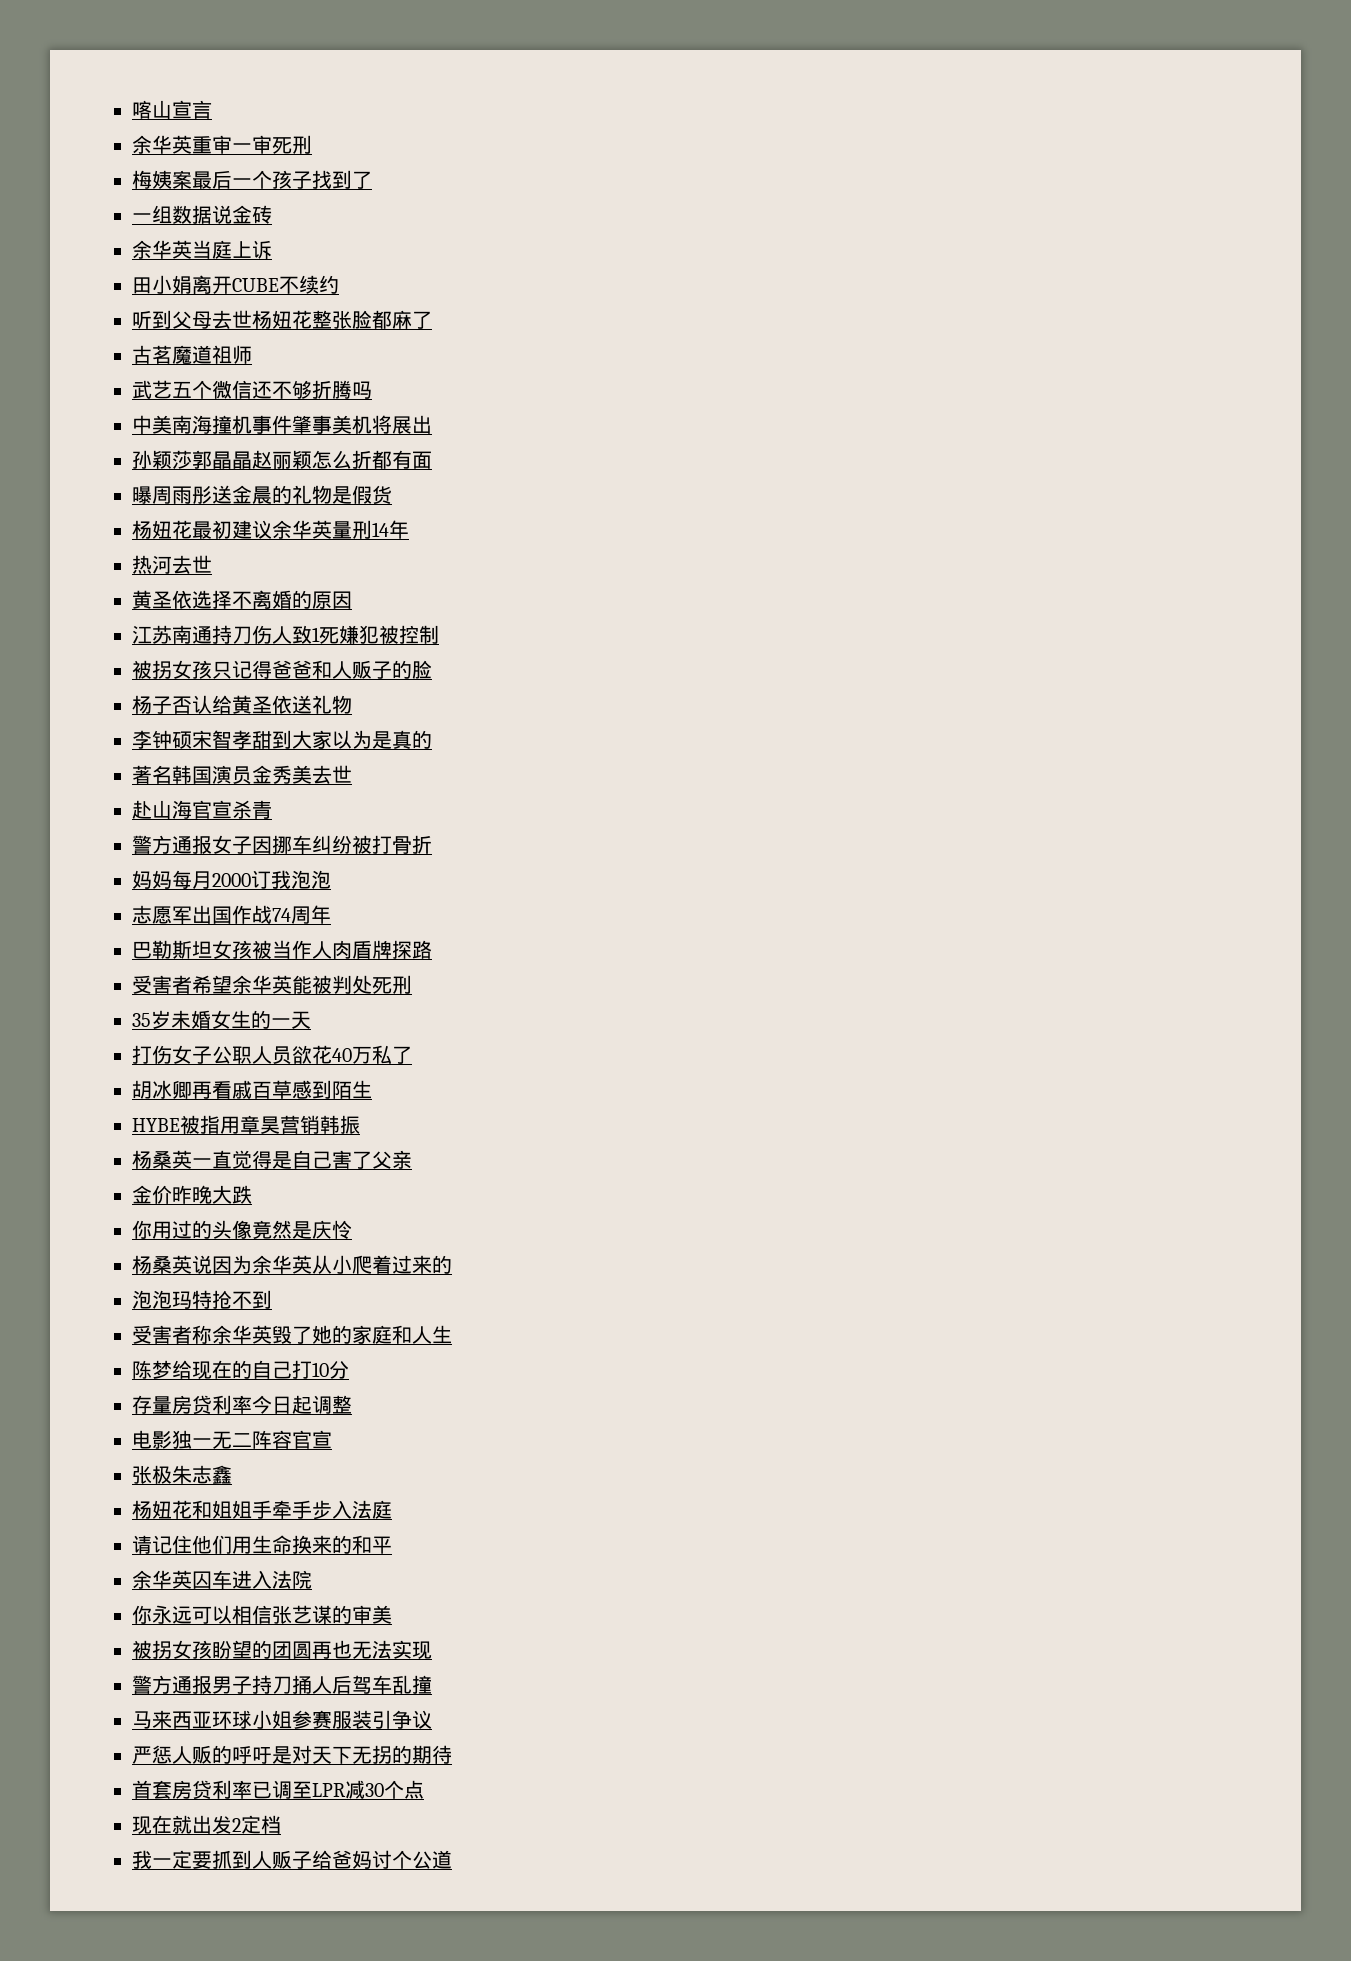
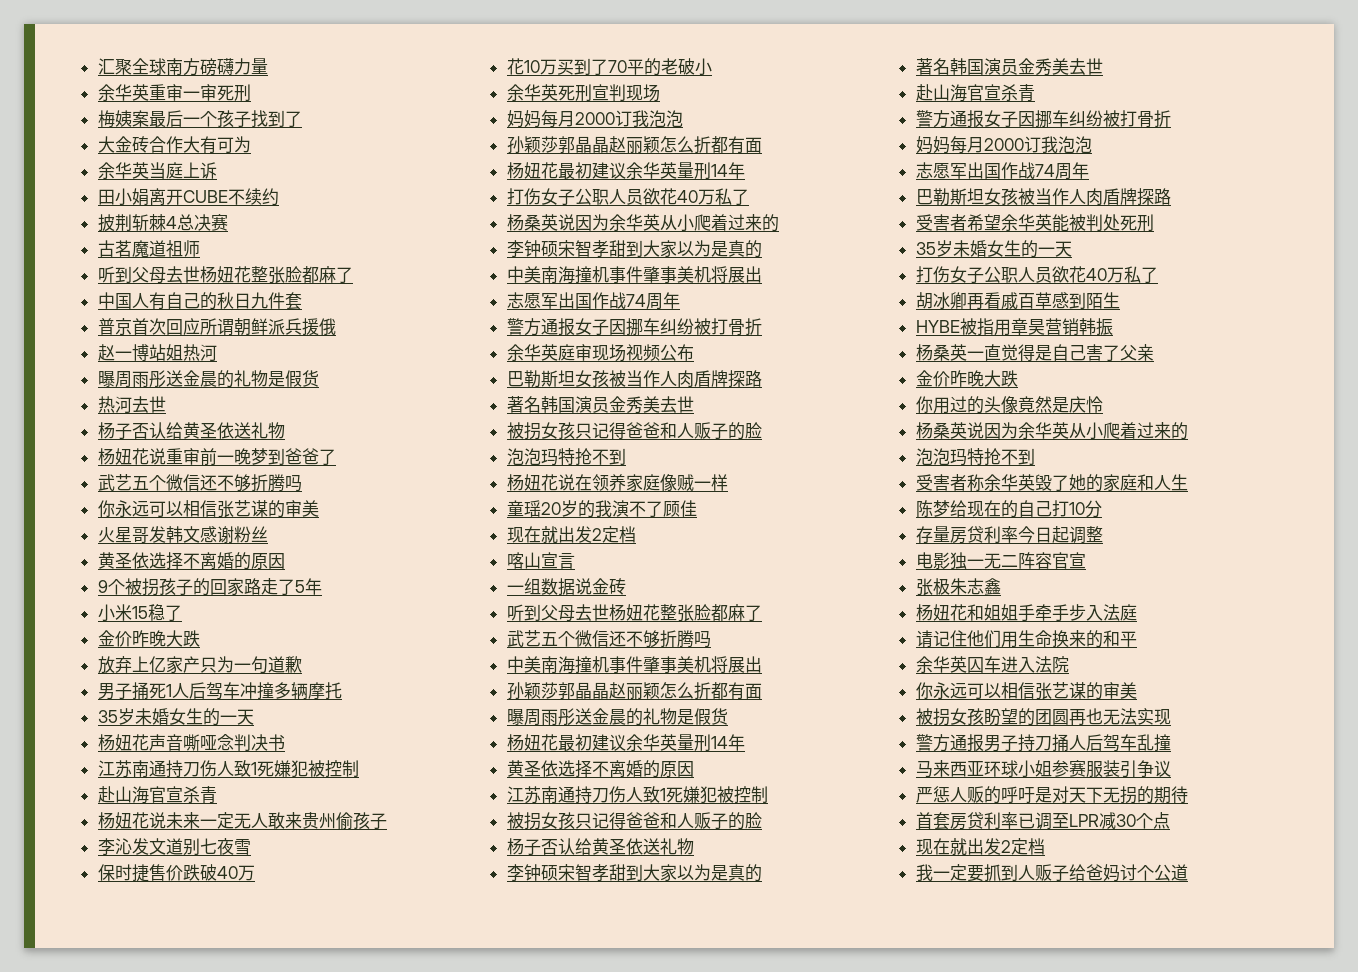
[132,100,212,119] 喀山宣言 -> [97,58,268,76] 汇聚全球南方磅礴力量
[132,205,272,224] 一组数据说金砖 -> [97,136,251,154] 大金砖合作大有可为
[132,310,432,329] [132,345,252,364] // 听到父母去世杨妞花整张脸都麻了 // 古茗魔道祖师 -> [97,213,228,232] [97,240,200,257] [97,266,353,284] [97,292,302,310] [97,318,336,336] [97,344,217,361] [97,370,319,388] [97,396,166,413] [97,422,285,440] [97,448,336,466] [97,474,302,492] [97,500,319,518] [97,526,268,543] [97,552,285,570] [97,578,322,596] [97,604,182,622] [97,630,200,647] [97,656,302,674] [97,682,342,700] [97,708,254,726] [97,734,285,751] [97,760,359,778] [97,786,217,804] [97,812,387,830] [97,838,251,856] [97,864,255,882] [506,58,712,76] [506,84,660,102] [506,110,683,128] [506,136,762,154] [506,162,745,180] [506,188,749,206] [506,214,779,232] [506,240,762,258] [506,266,762,284] [506,292,680,310] [506,318,762,336] [506,344,694,362] [506,370,762,388] [506,396,694,414] [506,422,762,440] [506,448,626,466] [506,474,728,492] [506,500,697,518] [506,526,636,543] [506,552,575,569] [506,578,626,596] [506,604,762,622] // 披荆斩棘4总决赛 // 古茗魔道祖师 // 听到父母去世杨妞花整张脸都麻了 // 中国人有自己的秋日九件套 // 普京首次回应所谓朝鲜派兵援俄 // 赵一博站姐热河 // 曝周雨彤送金晨的礼物是假货 // 热河去世 // 杨子否认给黄圣依送礼物 // 杨妞花说重审前一晚梦到爸爸了 // 武艺五个微信还不够折腾吗 // 你永远可以相信张艺谋的审美 // 火星哥发韩文感谢粉丝 // 黄圣依选择不离婚的原因 // 9个被拐孩子的回家路走了5年 // 小米15稳了 // 金价昨晚大跌 // 放弃上亿家产只为一句道歉 // 男子捅死1人后驾车冲撞多辆摩托 // 35岁未婚女生的一天 // 杨妞花声音嘶哑念判决书 // 江苏南通持刀伤人致1死嫌犯被控制 // 赴山海官宣杀青 // 杨妞花说未来一定无人敢来贵州偷孩子 // 李沁发文道别七夜雪 // 保时捷售价跌破40万 // 花10万买到了70平的老破小 // 余华英死刑宣判现场 // 妈妈每月2000订我泡泡 // 孙颖莎郭晶晶赵丽颖怎么折都有面 // 杨妞花最初建议余华英量刑14年 // 打伤女子公职人员欲花40万私了 // 杨桑英说因为余华英从小爬着过来的 // 李钟硕宋智孝甜到大家以为是真的 // 中美南海撞机事件肇事美机将展出 // 志愿军出国作战74周年 // 警方通报女子因挪车纠纷被打骨折 // 余华英庭审现场视频公布 // 巴勒斯坦女孩被当作人肉盾牌探路 // 著名韩国演员金秀美去世 // 被拐女孩只记得爸爸和人贩子的脸 // 泡泡玛特抢不到 // 杨妞花说在领养家庭像贼一样 // 童瑶20岁的我演不了顾佳 // 现在就出发2定档 // 喀山宣言 // 一组数据说金砖 // 听到父母去世杨妞花整张脸都麻了
[132,555,212,574] // 热河去世 -> (745, 742) none

